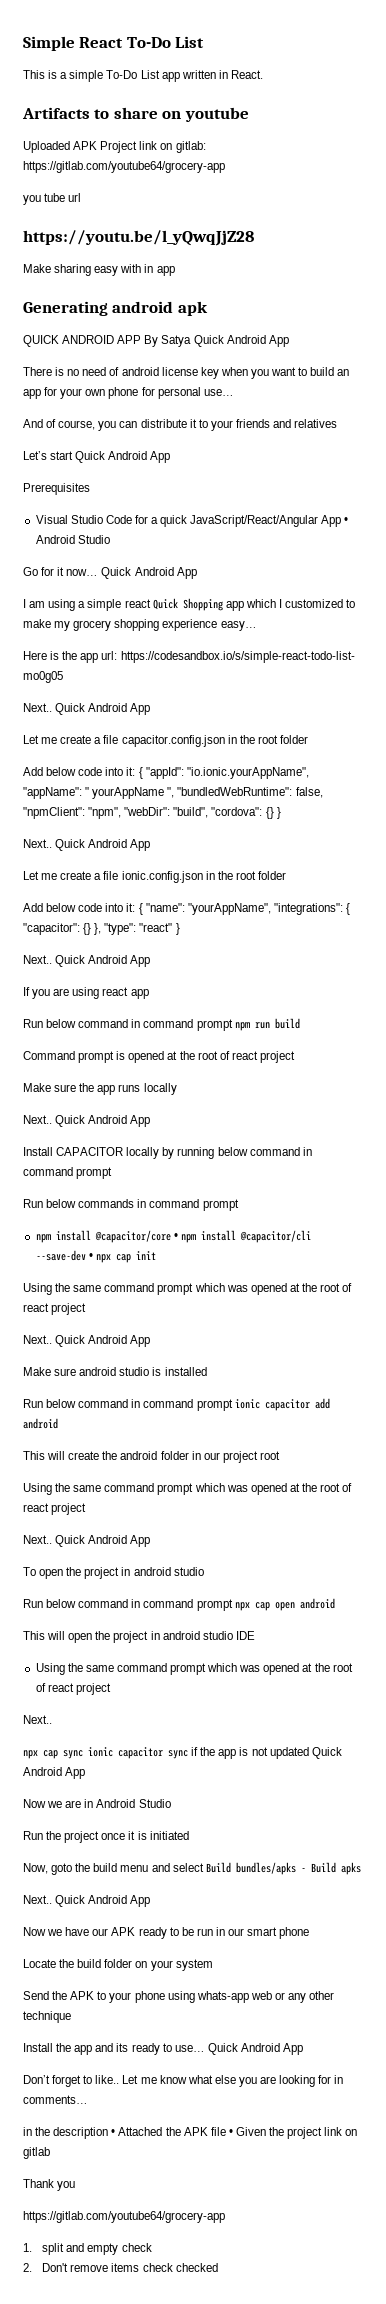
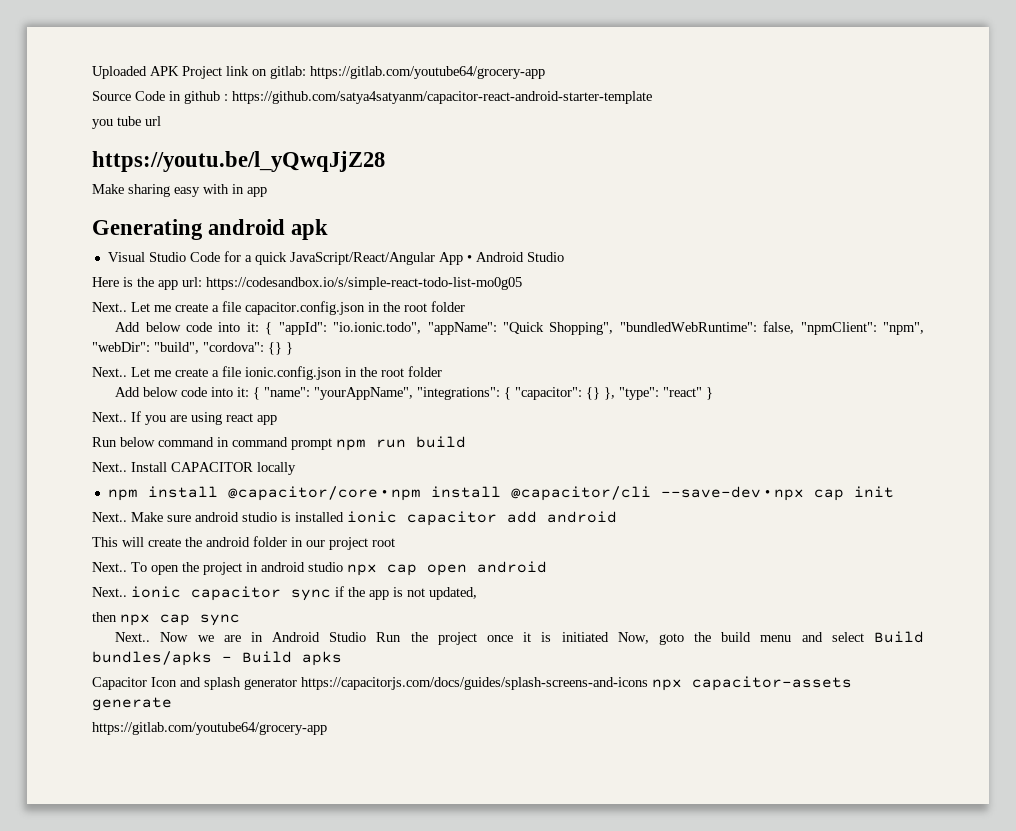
[23,36,205,51] [23,70,263,82] [22,107,249,122] Simple React To-Do List // This is a simple To-Do List app written in React. // Artifacts to share on youtube // -> (92, 72) none
(225, 167) none -> [92,91,652,104] // Source Code in github : https://github.com/satya4satyanm/capacitor-react-android-starter-template
[23,335,289,347] [23,367,350,379] [23,387,234,399] [23,419,338,431] [23,451,171,463] [23,483,90,495] // QUICK ANDROID APP By Satya Quick Android App // There is no need of android license key when you want to build an app for your own phone for personal use… // And of course, you can distribute it to your friends and relatives // Let’s start Quick Android App // Prerequisites -> (329, 229) none
[23,567,197,579] [23,598,356,611] [23,619,257,631] // Go for it now… Quick Android App // I am using a simple react Quick Shopping app which I customized to make my grocery shopping experience easy… -> (564, 257) none
[120,651,355,663] [23,671,63,683] [23,703,151,715] https://codesandbox.io/s/simple-react-todo-list- mo0g05 // Next.. Quick Android App // -> [206,277,522,290] [92,302,127,312] https://codesandbox.io/s/simple-react-todo-list-mo0g05 // Next..
[186,767,309,779] [23,787,175,799] "io.ionic.yourAppName", "appName": " yourAppName ", -> [333,322,614,335] "io.ionic.todo", "appName": "Quick Shopping",
[55,839,151,851] Quick Android App // -> (127, 372) none
[55,955,151,967] Quick Android App // -> (127, 417) none
[23,1051,295,1063] [23,1083,177,1095] [23,1115,151,1127] [23,1147,312,1159] [23,1167,113,1179] [23,1199,239,1211] Command prompt is opened at the root of react project // Make sure the app runs locally // Next.. Quick Android App // Install CAPACITOR locally by running below command in command prompt // Run below commands in command prompt -> [92,462,296,475] Next.. Install CAPACITOR locally
[23,1283,353,1295] [23,1303,87,1315] [23,1335,151,1347] Using the same command prompt which was opened at the root of react project // Next.. Quick Android App // -> [92,512,127,522] Next..
[23,1399,233,1411] // Run below command in command prompt -> (344, 517) none
[23,1483,353,1495] [23,1503,87,1515] [23,1535,151,1547] Using the same command prompt which was opened at the root of react project // Next.. Quick Android App // -> [92,562,127,572] Next..
[23,1598,335,1611] [23,1631,255,1643] [35,1663,353,1675] [35,1683,111,1695] [23,1715,52,1724] [23,1750,83,1759] // Run below command in command prompt npx cap open android // This will open the project in android studio IDE // Using the same command prompt which was opened at the root of react project // Next.. // npx cap sync -> [347,561,547,576] [92,587,127,597] npx cap open android // Next..
[269,1747,342,1759] [23,1767,86,1779] updated Quick Android App // -> [429,587,477,600] [92,612,240,626] [115,632,151,642] updated, // then npx cap sync // Next..
(171, 1803) // -> (367, 637) none
(189, 1835) // -> (609, 637) none
[23,1895,151,1907] [23,1927,310,1939] [23,1959,213,1971] [23,1991,335,2003] [23,2011,71,2023] [23,2043,304,2055] [23,2075,344,2087] [23,2095,88,2104] [23,2127,358,2139] [23,2147,50,2159] [23,2179,76,2191] [23,2211,225,2223] [23,2243,152,2255] [23,2263,218,2272] Next.. Quick Android App // Now we have our APK ready to be run in our smart phone // Locate the build folder on your system // Send the APK to your phone using whats-app web or any other technique // Install the app and its ready to use… Quick Android App // Don’t forget to like.. Let me know what else you are looking for in comments… // in the description • Attached the APK file • Given the project link on gitlab // Thank you // https://gitlab.com/youtube64/grocery-app // 1. split and empty check // 2. Don't remove items check checked -> [92,676,852,691] [92,697,172,711] [92,722,327,735] Capacitor Icon and splash generator https://capacitorjs.com/docs/guides/splash-screens-and-icons npx capacitor-assets generate // https://gitlab.com/youtube64/grocery-app

